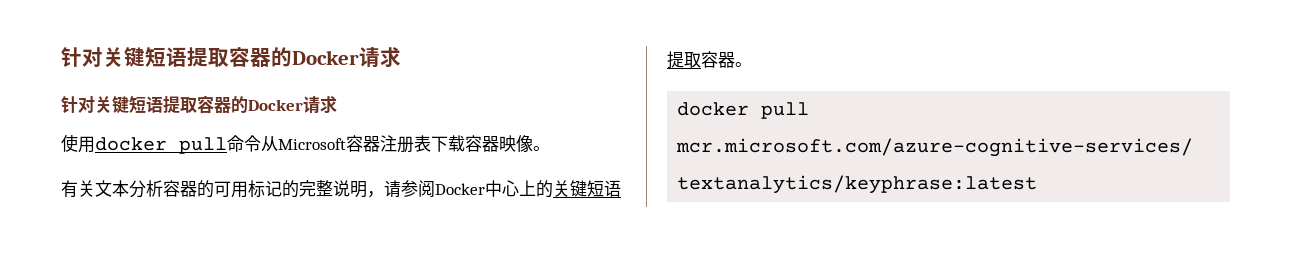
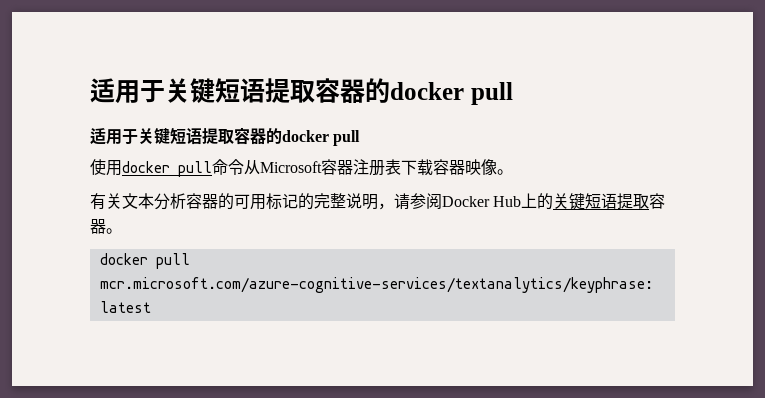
[61,47,401,68] [61,95,337,114] 针对关键短语提取容器的Docker请求 // 针对关键短语提取容器的Docker请求 -> [90,78,513,105] [90,127,361,146] 适用于关键短语提取容器的docker pull // 适用于关键短语提取容器的docker pull
[485,180,519,197] 中心 -> [493,196,522,207] Hub

